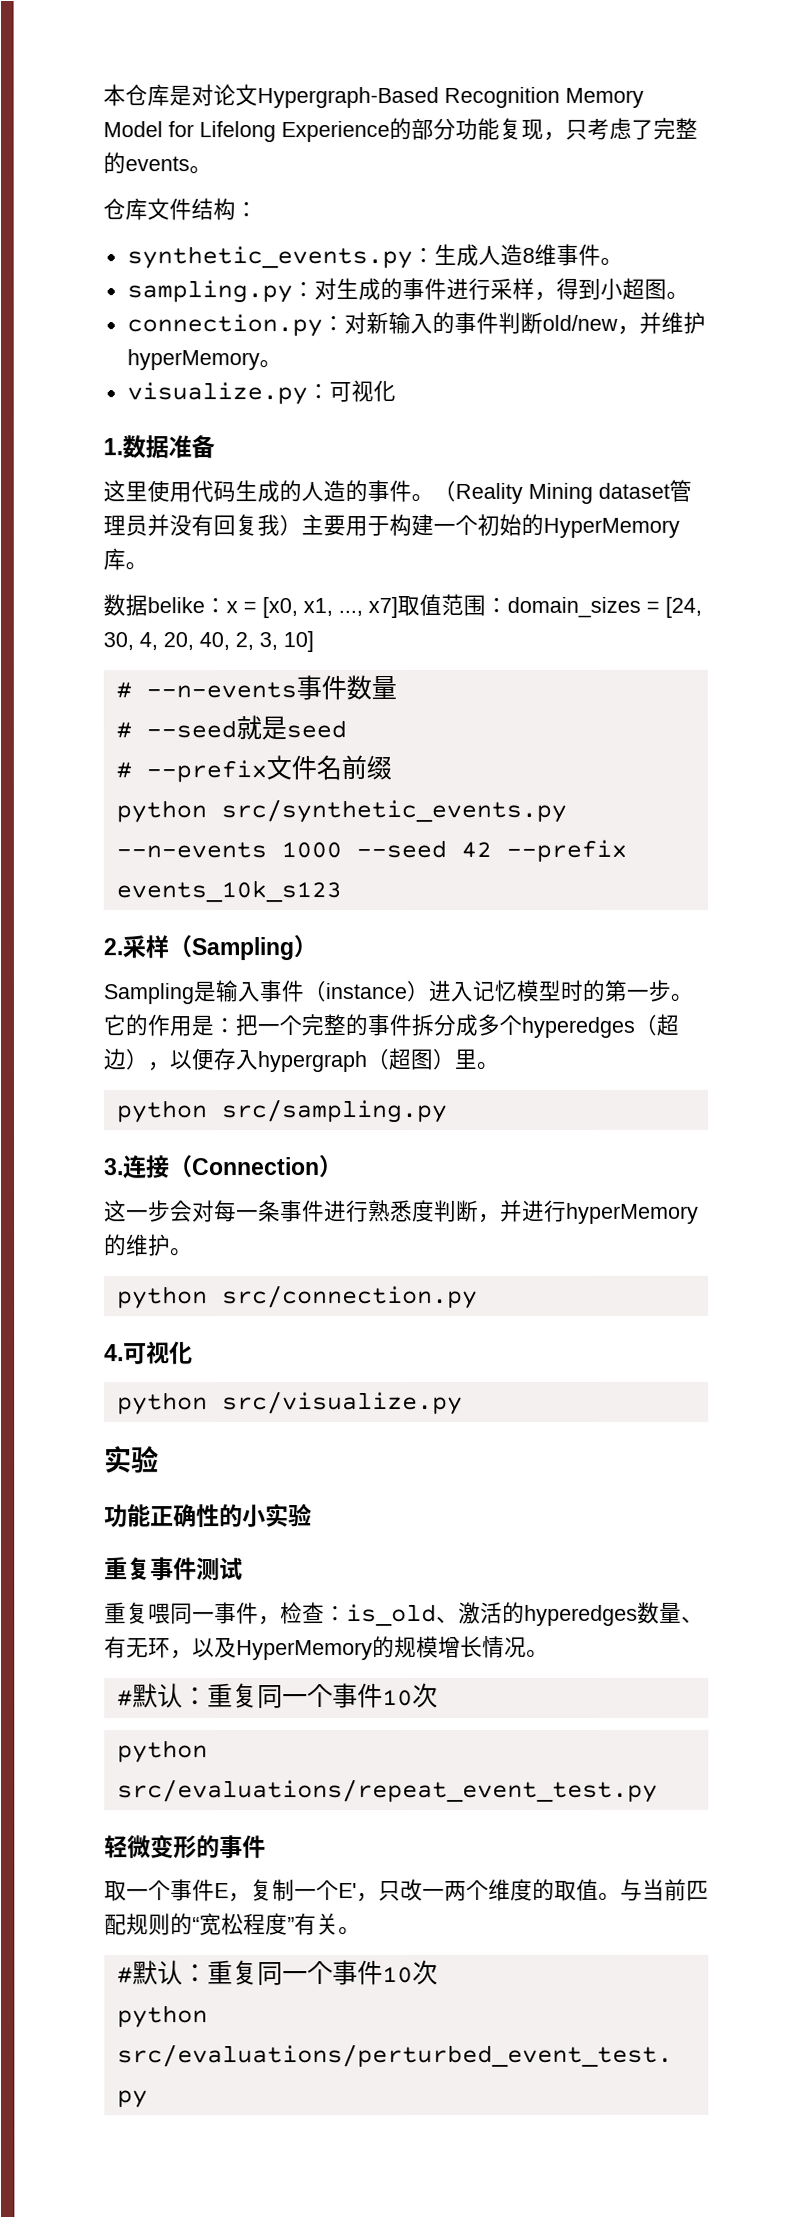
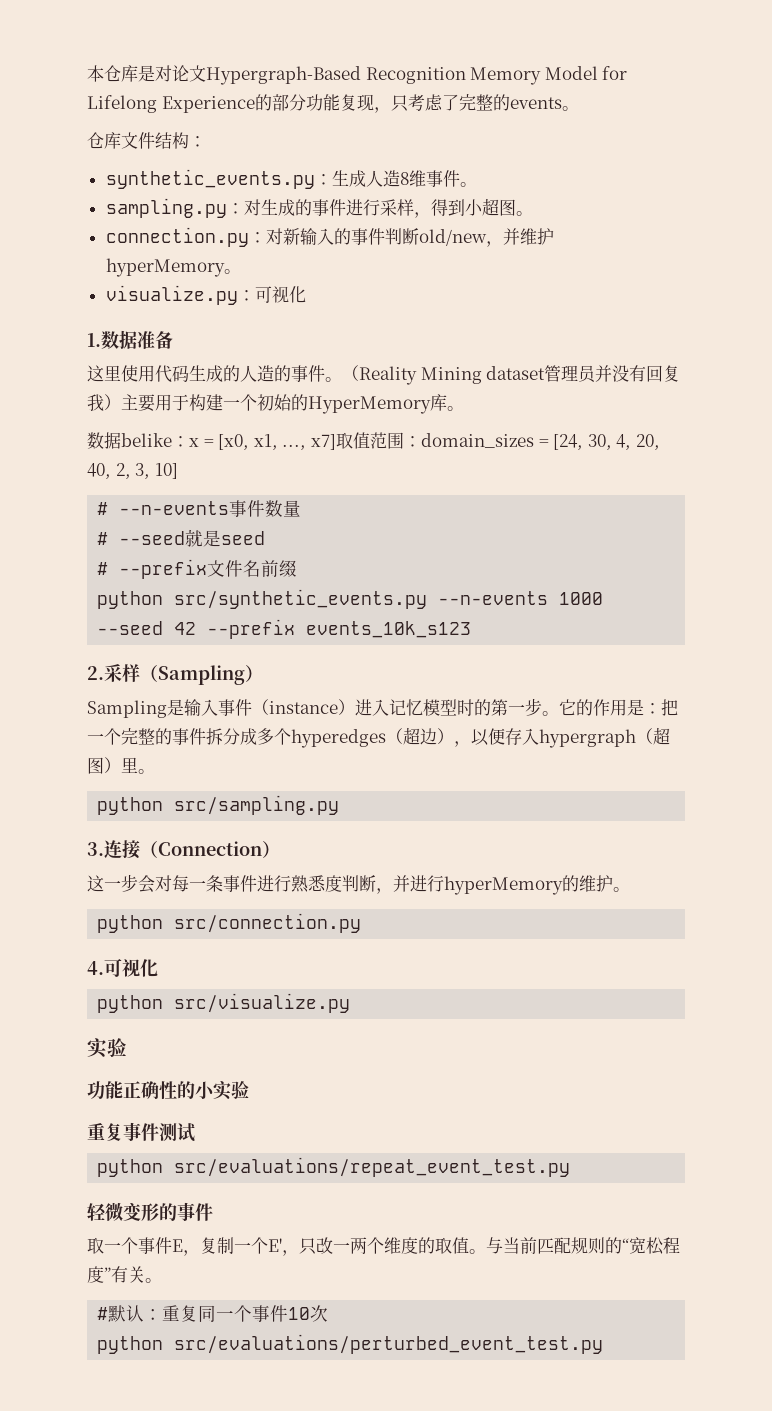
[104,1601,704,1627] [104,1635,549,1661] [116,1682,438,1709] // 重复喂同一事件，检查：is_old、激活的hyperedges数量、有无环，以及HyperMemory的规模增长情况。 // #默认：重复同一个事件10次 -> (195, 1132) none

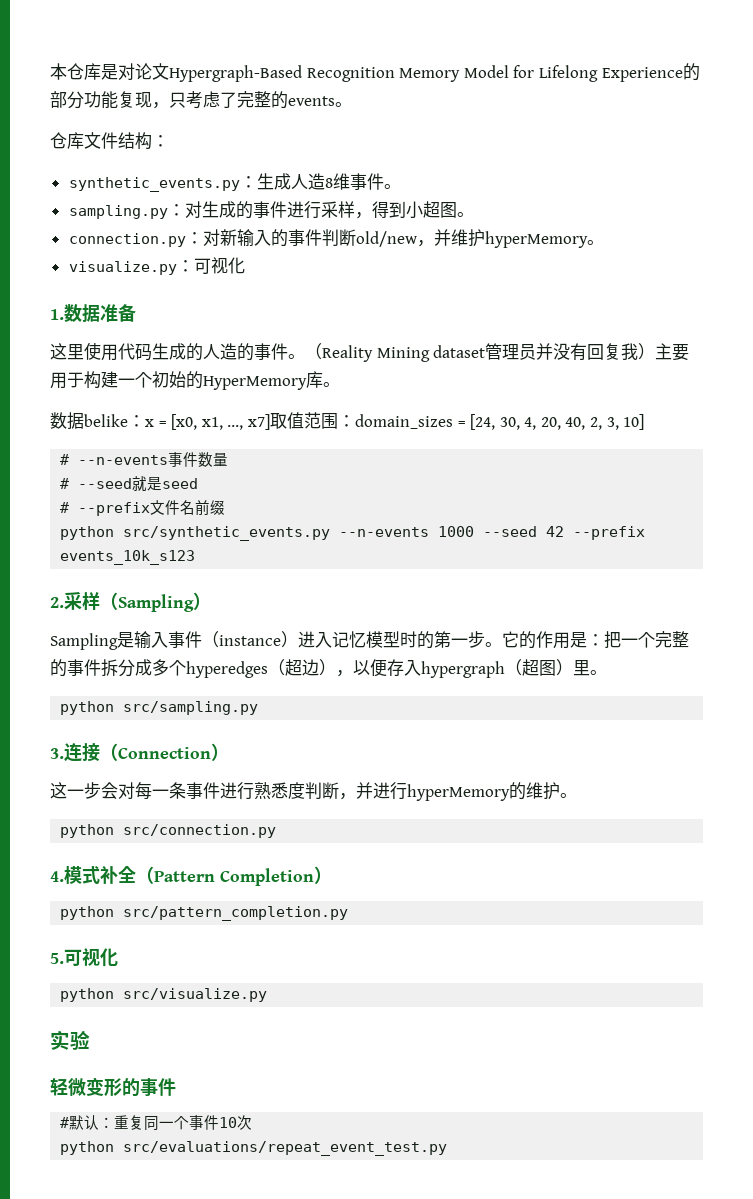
(104, 968) none -> [64,866,332,886] [60,906,349,921] [50,953,64,964] 模式补全（Pattern Completion） // python src/pattern_completion.py // 5.
[87,1081,249,1100] [87,1122,195,1142] [97,1157,571,1177] [87,1202,213,1221] [87,1237,680,1256] [87,1266,162,1283] 功能正确性的小实验 // 重复事件测试 // python src/evaluations/repeat_event_test.py // 轻微变形的事件 // 取一个事件E，复制一个E'，只改一两个维度的取值。与当前匹配规则的“宽松程度”有关。 -> [50,1077,176,1097] 轻微变形的事件
[174,1334,604,1354] src/evaluations/perturbed_event_test.py -> [123,1141,448,1156] src/evaluations/repeat_event_test.py

